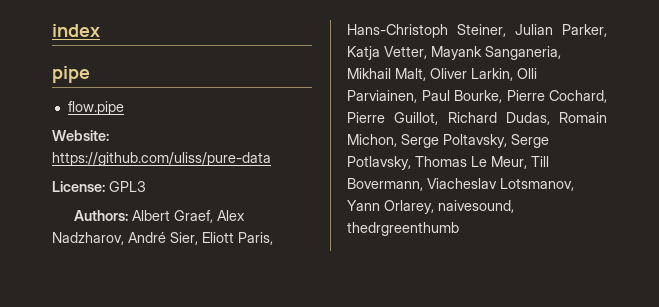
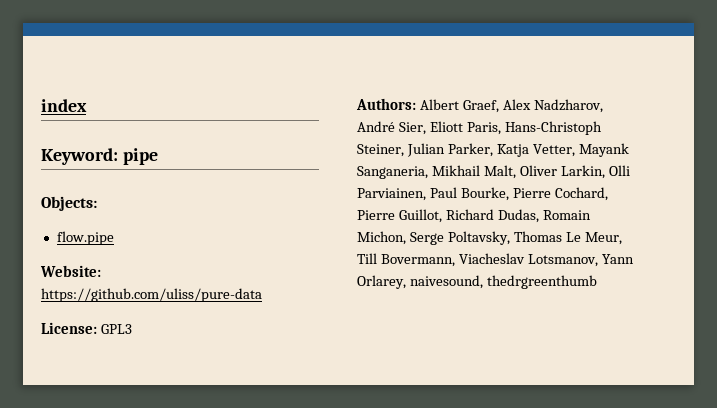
(100, 30) none -> [41,148,118,165] Keyword:
(90, 74) none -> [41,196,97,211] // Objects:
[511,134,549,148] [347,156,411,170] Serge Potlavsky, -> (510, 238) none

